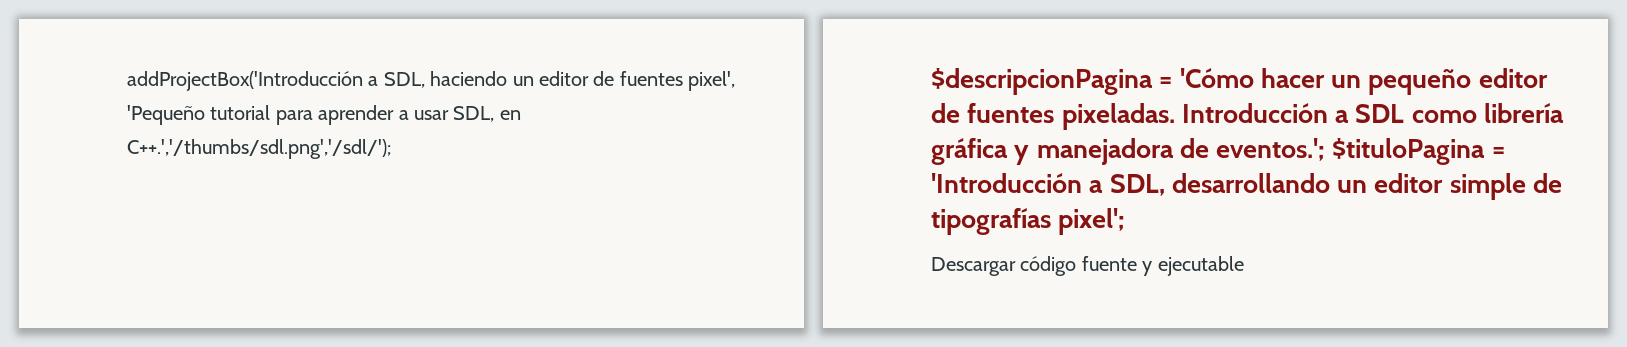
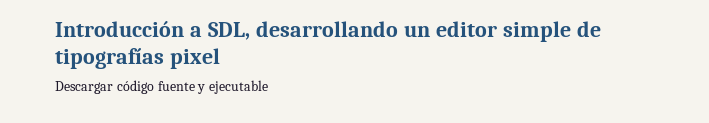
[127,71,736,91] [127,105,521,125] [127,139,391,159] [931,68,1548,95] [931,103,1565,130] [931,138,1505,165] [931,173,1082,193] addProjectBox('Introducción a SDL, haciendo un editor de fuentes pixel', 'Pequeño tutorial para aprender a usar SDL, en C++.','/thumbs/sdl.png','/sdl/'); // $descripcionPagina = 'Cómo hacer un pequeño editor de fuentes pixeladas. Introducción a SDL como librería gráfica y manejadora de eventos.'; $tituloPagina = 'Introducción -> [55,21,184,37] Introducción
[1058,208,1126,235] pixel'; -> [169,48,220,69] pixel

